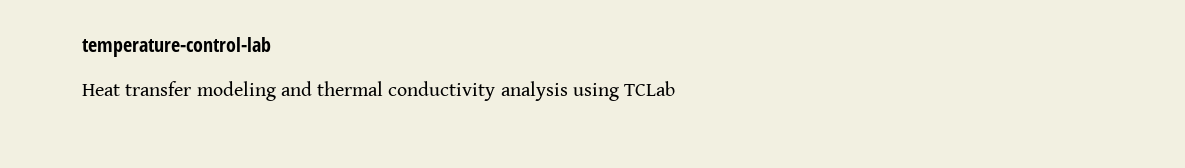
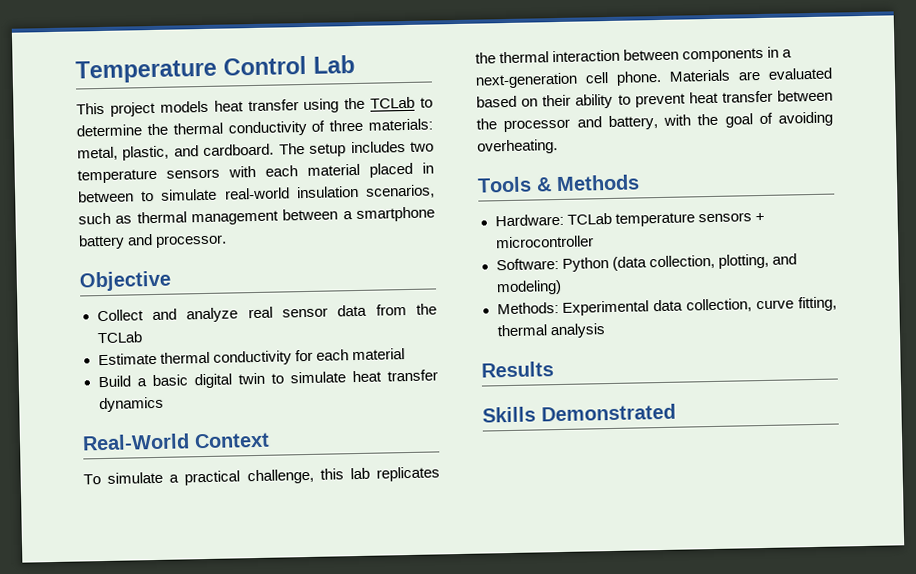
[82,37,271,57] [82,81,676,101] temperature-control-lab // Heat transfer modeling and thermal conductivity analysis using TCLab -> [75,54,355,84] [76,96,433,117] [76,118,433,137] [77,141,435,161] [77,162,434,184] [78,184,435,203] [78,206,435,226] [78,234,228,250] [79,270,171,292] [96,303,438,323] [96,331,143,344] [97,348,405,366] [97,369,438,389] [98,396,164,413] [82,432,270,451] [83,466,441,486] [475,46,793,64] [475,67,832,89] [476,89,833,109] [476,111,833,133] [477,139,558,155] [477,174,640,193] [494,212,765,227] [495,235,594,249] [495,253,797,272] [495,279,562,296] [496,296,837,316] [496,323,606,339] [481,361,554,378] [482,403,676,423] Temperature Control Lab // This project models heat transfer using the TCLab to determine the thermal conductivity of three materials: metal, plastic, and cardboard. The setup includes two temperature sensors with each material placed in between to simulate real-world insulation scenarios, such as thermal management between a smartphone battery and processor. // Objective // Collect and analyze real sensor data from the TCLab // Estimate thermal conductivity for each material // Build a basic digital twin to simulate heat transfer dynamics // Real-World Context // To simulate a practical challenge, this lab replicates the thermal interaction between components in a next-generation cell phone. Materials are evaluated based on their ability to prevent heat transfer between the processor and battery, with the goal of avoiding overheating. // Tools & Methods // Hardware: TCLab temperature sensors + microcontroller // Software: Python (data collection, plotting, and modeling) // Methods: Experimental data collection, curve fitting, thermal analysis // Results // Skills Demonstrated

